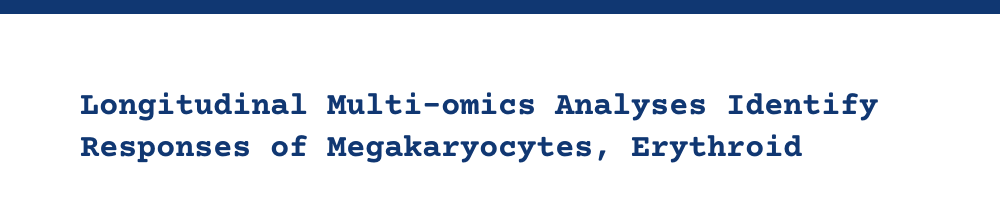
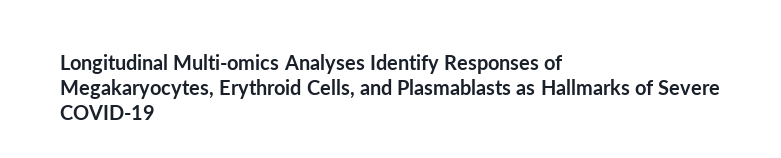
(802, 148) none -> [306,79,721,99] [60,105,155,120] Cells, and Plasmablasts as Hallmarks of Severe COVID-19

